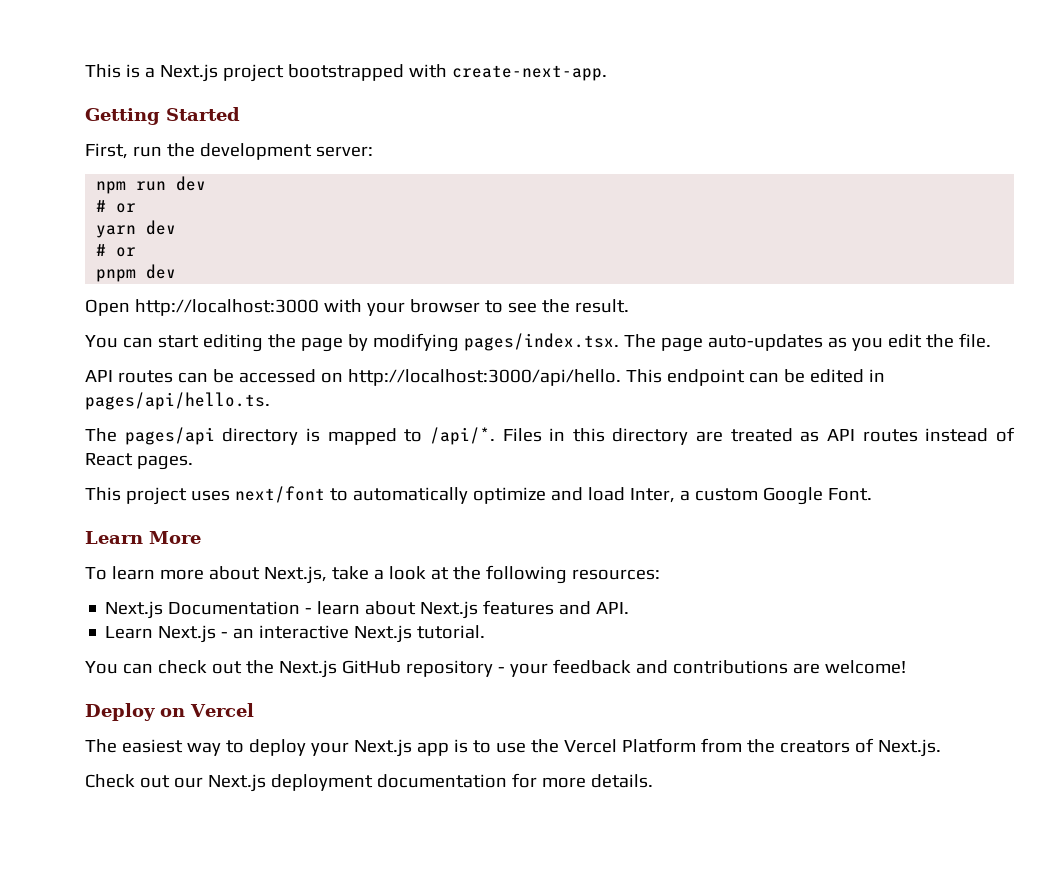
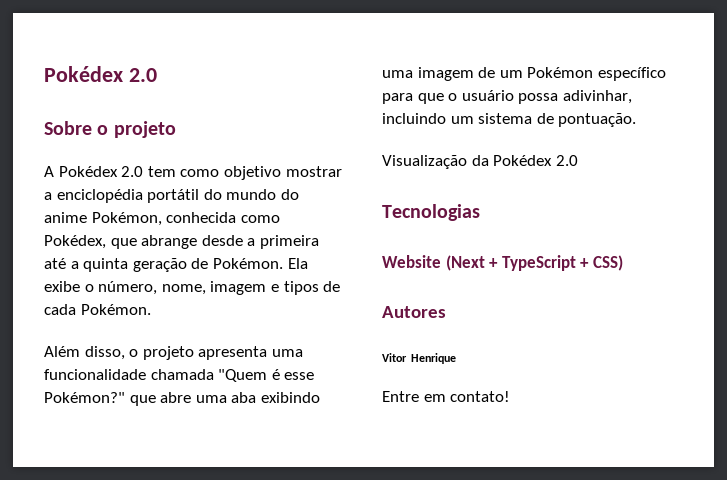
[85,64,607,82] [85,107,240,125] [85,143,373,160] [96,176,207,194] [96,200,137,213] [96,220,177,238] [96,244,137,257] [96,264,177,282] [85,299,629,316] [85,333,991,352] [85,369,885,386] [85,392,270,410] [85,427,1015,445] [85,453,193,470] [85,486,872,505] [85,531,201,544] [85,565,660,584] [105,600,630,619] [105,625,486,643] [85,659,906,678] [85,703,254,721] [85,738,941,757] [85,773,653,792] This is a Next.js project bootstrapped with create-next-app. // Getting Started // First, run the development server: // npm run dev // # or // yarn dev // # or // pnpm dev // Open http://localhost:3000 with your browser to see the result. // You can start editing the page by modifying pages/index.tsx. The page auto-updates as you edit the file. // API routes can be accessed on http://localhost:3000/api/hello. This endpoint can be edited in pages/api/hello.ts. // The pages/api directory is mapped to /api/*. Files in this directory are treated as API routes instead of React pages. // This project uses next/font to automatically optimize and load Inter, a custom Google Font. // Learn More // To learn more about Next.js, take a look at the following resources: // Next.js Documentation - learn about Next.js features and API. // Learn Next.js - an interactive Next.js tutorial. // You can check out the Next.js GitHub repository - your feedback and contributions are welcome! // Deploy on Vercel // The easiest way to deploy your Next.js app is to use the Vercel Platform from the creators of Next.js. // Check out our Next.js deployment documentation for more details. -> [44,66,157,82] [44,121,176,138] [44,166,342,180] [44,189,299,203] [44,212,280,226] [44,235,319,249] [44,258,308,272] [44,281,341,295] [44,304,151,315] [44,346,303,360] [44,369,315,382] [44,392,320,406] [382,67,666,81] [382,90,632,104] [382,113,637,127] [382,155,578,169] [382,204,480,221] [382,255,623,271] [382,306,446,318] [382,353,456,364] [382,391,511,402] Pokédex 2.0 // Sobre o projeto // A Pokédex 2.0 tem como objetivo mostrar a enciclopédia portátil do mundo do anime Pokémon, conhecida como Pokédex, que abrange desde a primeira até a quinta geração de Pokémon. Ela exibe o número, nome, imagem e tipos de cada Pokémon. // Além disso, o projeto apresenta uma funcionalidade chamada "Quem é esse Pokémon?" que abre uma aba exibindo uma imagem de um Pokémon específico para que o usuário possa adivinhar, incluindo um sistema de pontuação. // Visualização da Pokédex 2.0 // Tecnologias // Website (Next + TypeScript + CSS) // Autores // Vitor Henrique // Entre em contato!

